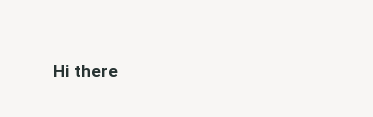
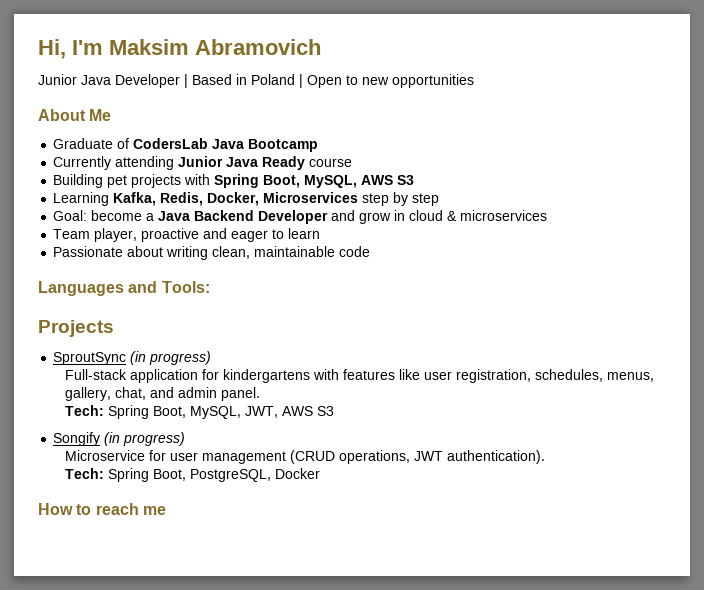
[53,65,118,77] Hi there -> [38,39,321,59] [38,74,474,88] [38,109,112,121] [53,138,319,152] [53,156,353,170] [53,174,415,188] [53,192,440,206] [53,210,548,224] [53,228,321,242] [53,246,371,260] [38,281,210,296] [38,320,114,337] [53,351,212,365] [65,369,655,383] [65,387,261,401] [65,405,335,419] [53,432,186,446] [65,450,546,464] [65,468,321,482] [38,503,166,515] Hi, I'm Maksim Abramovich // Junior Java Developer | Based in Poland | Open to new opportunities // About Me // Graduate of CodersLab Java Bootcamp // Currently attending Junior Java Ready course // Building pet projects with Spring Boot, MySQL, AWS S3 // Learning Kafka, Redis, Docker, Microservices step by step // Goal: become a Java Backend Developer and grow in cloud & microservices // Team player, proactive and eager to learn // Passionate about writing clean, maintainable code // Languages and Tools: // Projects // SproutSync (in progress) // Full-stack application for kindergartens with features like user registration, schedules, menus, gallery, chat, and admin panel. // Tech: Spring Boot, MySQL, JWT, AWS S3 // Songify (in progress) // Microservice for user management (CRUD operations, JWT authentication). // Tech: Spring Boot, PostgreSQL, Docker // How to reach me

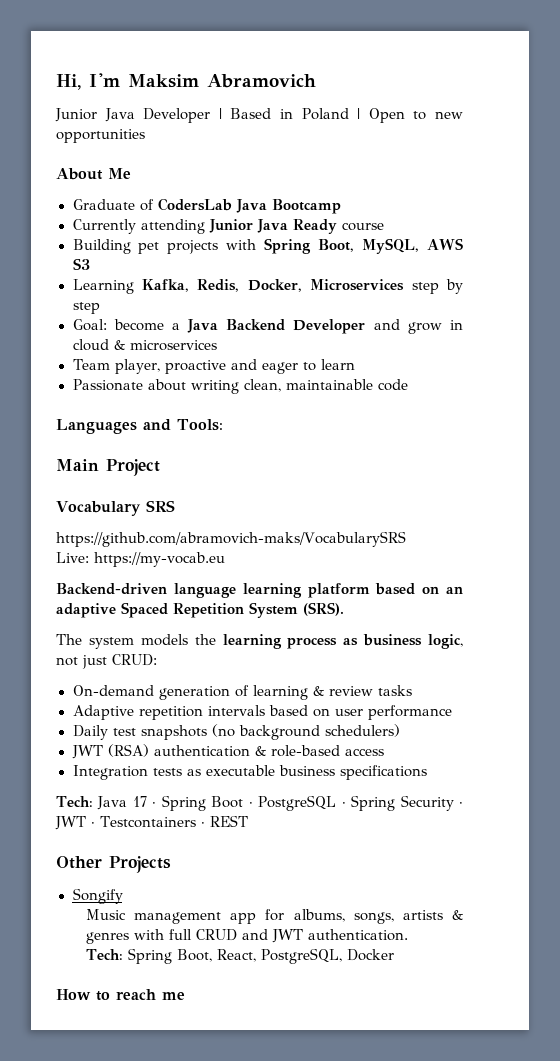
[38,320,114,337] [53,351,212,365] [65,369,655,383] [65,387,261,401] [65,405,335,419] [53,432,186,446] [65,450,546,464] [65,468,187,482] Projects // SproutSync (in progress) // Full-stack application for kindergartens with features like user registration, schedules, menus, gallery, chat, and admin panel. // Tech: Spring Boot, MySQL, JWT, AWS S3 // Songify (in progress) // Microservice for user management (CRUD operations, JWT authentication). // Tech: Spring Boot, -> [56,459,160,476] [56,500,175,516] [56,531,406,547] [56,552,225,567] [56,583,463,598] [56,602,344,618] [56,634,463,649] [56,654,157,669] [72,685,412,700] [72,705,452,720] [72,724,400,740] [71,744,384,759] [72,765,427,780] [56,795,464,811] [55,815,248,830] [56,856,171,873] [72,888,123,904] [85,909,463,924] [85,929,408,944] [85,948,256,964] Main Project // Vocabulary SRS // https://github.com/abramovich-maks/VocabularySRS // Live: https://my-vocab.eu // Backend-driven language learning platform based on an adaptive Spaced Repetition System (SRS). // The system models the learning process as business logic, not just CRUD: // On-demand generation of learning & review tasks // Adaptive repetition intervals based on user performance // Daily test snapshots (no background schedulers) // JWT (RSA) authentication & role-based access // Integration tests as executable business specifications // Tech: Java 17 · Spring Boot · PostgreSQL · Spring Security · JWT · Testcontainers · REST // Other Projects // Songify // Music management app for albums, songs, artists & genres with full CRUD and JWT authentication. // Tech: Spring Boot, React,

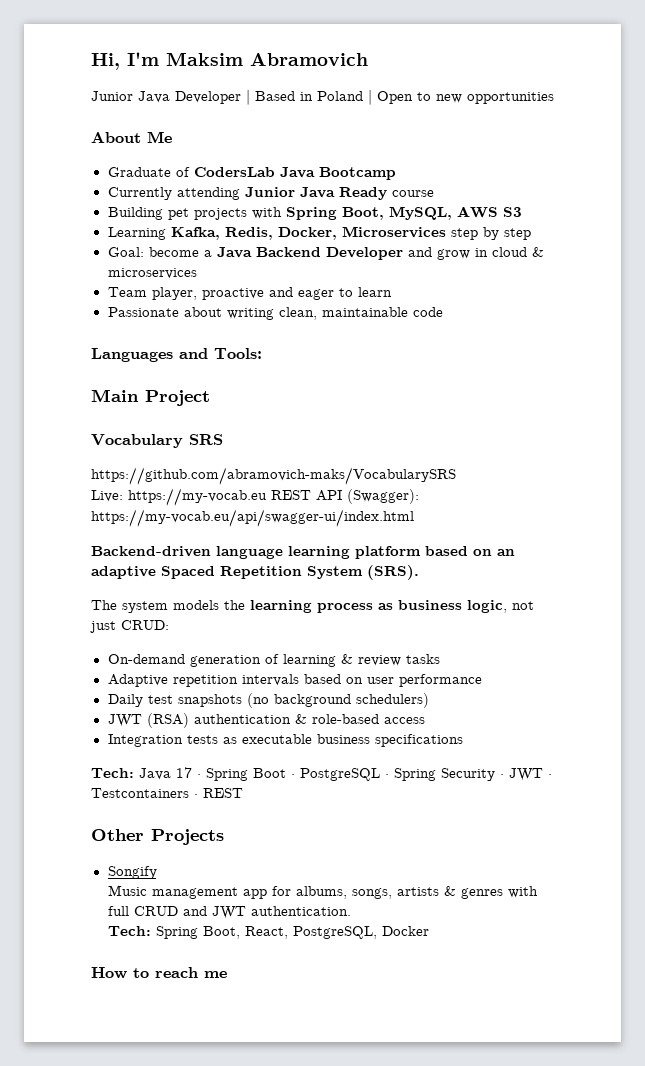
(225, 559) none -> [271,489,419,504] [91,509,414,527] REST API (Swagger): https://my-vocab.eu/api/swagger-ui/index.html

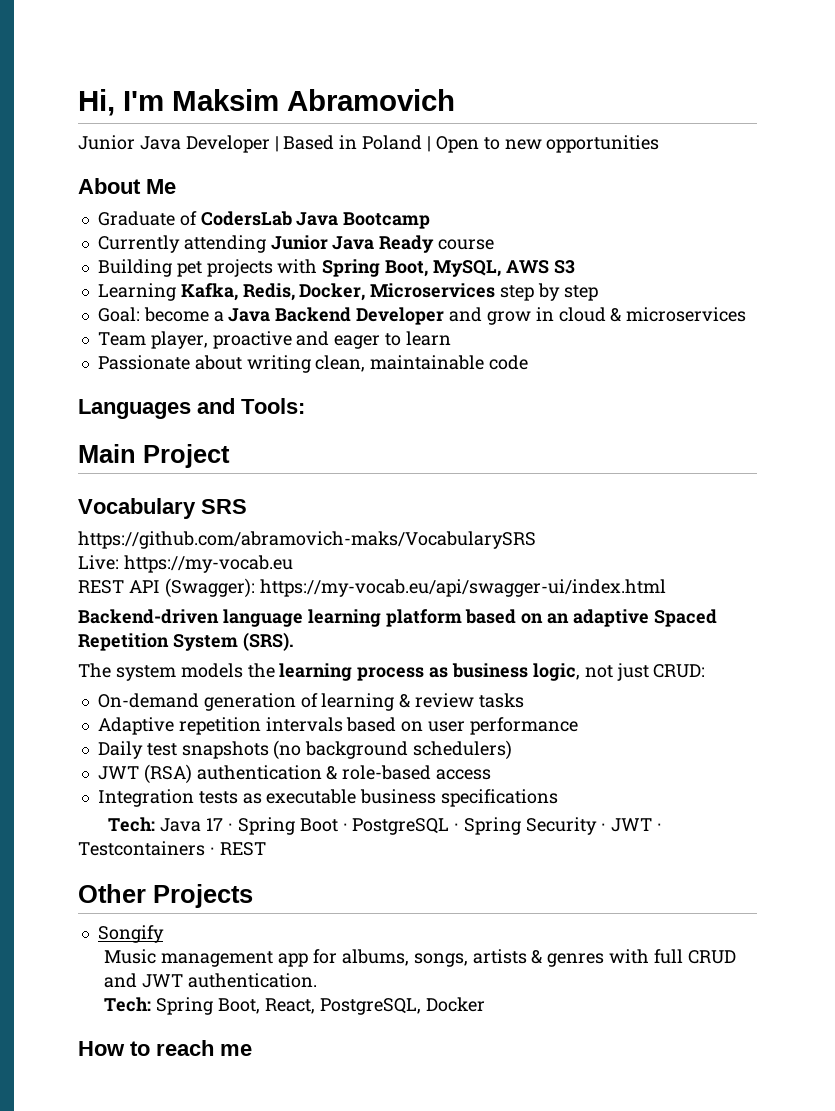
(267, 497) none -> (293, 564) //

